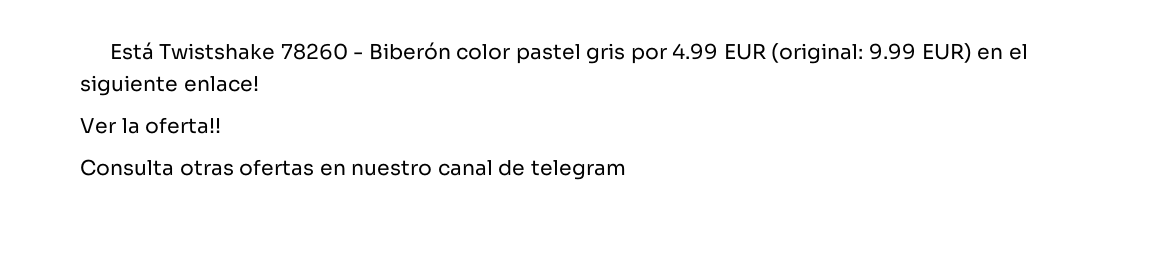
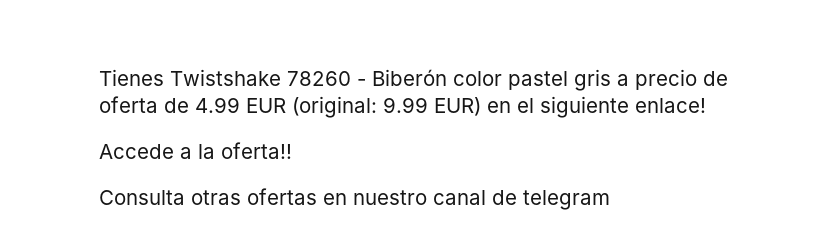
[109,42,154,60] Está -> [99,69,164,86] Tienes
[630,47,667,64] por -> [617,69,728,90] [99,96,189,113] a precio de oferta de
[80,118,116,134] Ver -> [99,144,192,159] Accede a

